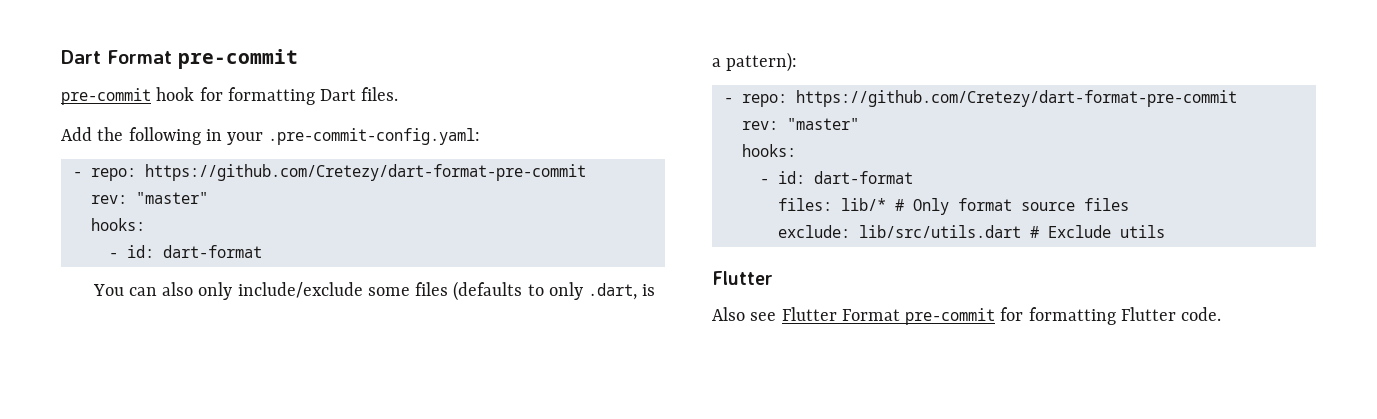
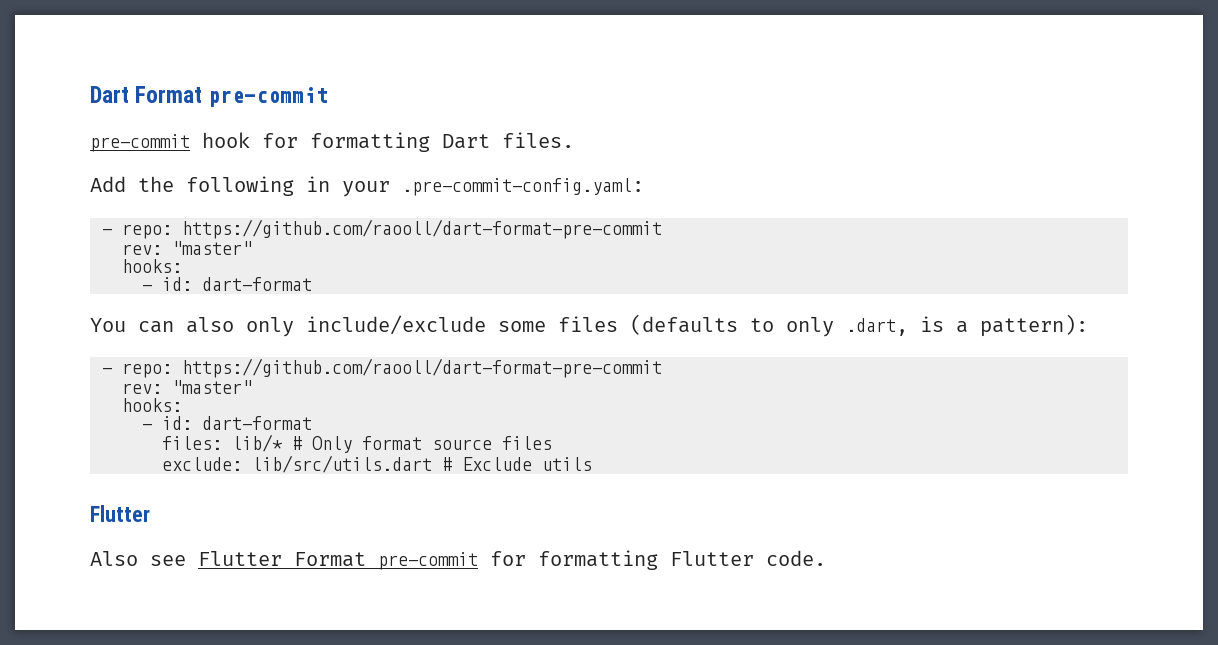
[144,164,586,181] https://github.com/Cretezy/dart-format-pre-commit -> [182,219,662,239] https://github.com/raooll/dart-format-pre-commit
[795,90,1237,107] https://github.com/Cretezy/dart-format-pre-commit -> [182,358,662,378] https://github.com/raooll/dart-format-pre-commit

